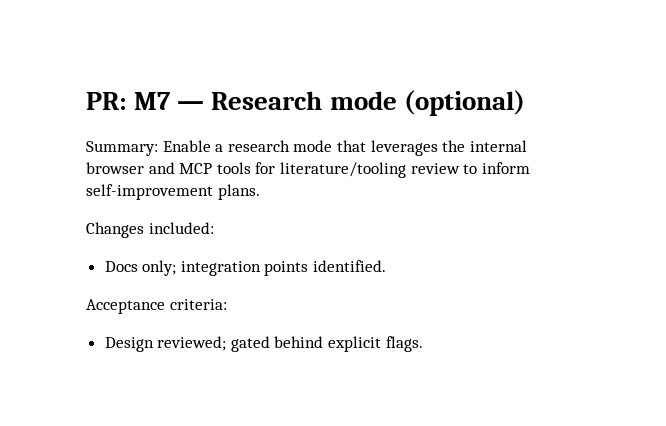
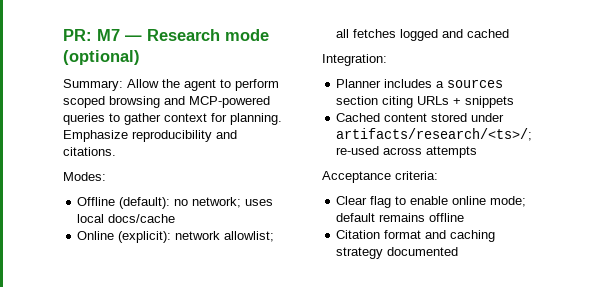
[162,140,527,156] [86,162,530,178] [86,184,260,200] [86,222,214,238] [104,260,387,276] [86,299,227,314] [104,336,423,352] Enable a research mode that leverages the internal browser and MCP tools for literature/tooling review to inform self-improvement plans. // Changes included: // Docs only; integration points identified. // Acceptance criteria: // Design reviewed; gated behind explicit flags. -> [127,79,279,91] [63,96,270,108] [63,113,282,125] [63,130,237,142] [63,147,116,156] [63,172,106,181] [77,197,274,209] [77,214,176,223] [77,231,275,243] [336,29,510,41] [322,54,387,66] [336,79,504,88] [336,96,515,108] [336,113,505,122] [336,128,533,141] [336,146,478,158] [322,171,438,183] [336,196,527,208] [336,213,465,222] [336,230,496,242] [336,247,459,259] Allow the agent to perform scoped browsing and MCP-powered queries to gather context for planning. Emphasize reproducibility and citations. // Modes: // Offline (default): no network; uses local docs/cache // Online (explicit): network allowlist; all fetches logged and cached // Integration: // Planner includes a sources section citing URLs + snippets // Cached content stored under artifacts/research/<ts>/; re-used across attempts // Acceptance criteria: // Clear flag to enable online mode; default remains offline // Citation format and caching strategy documented

